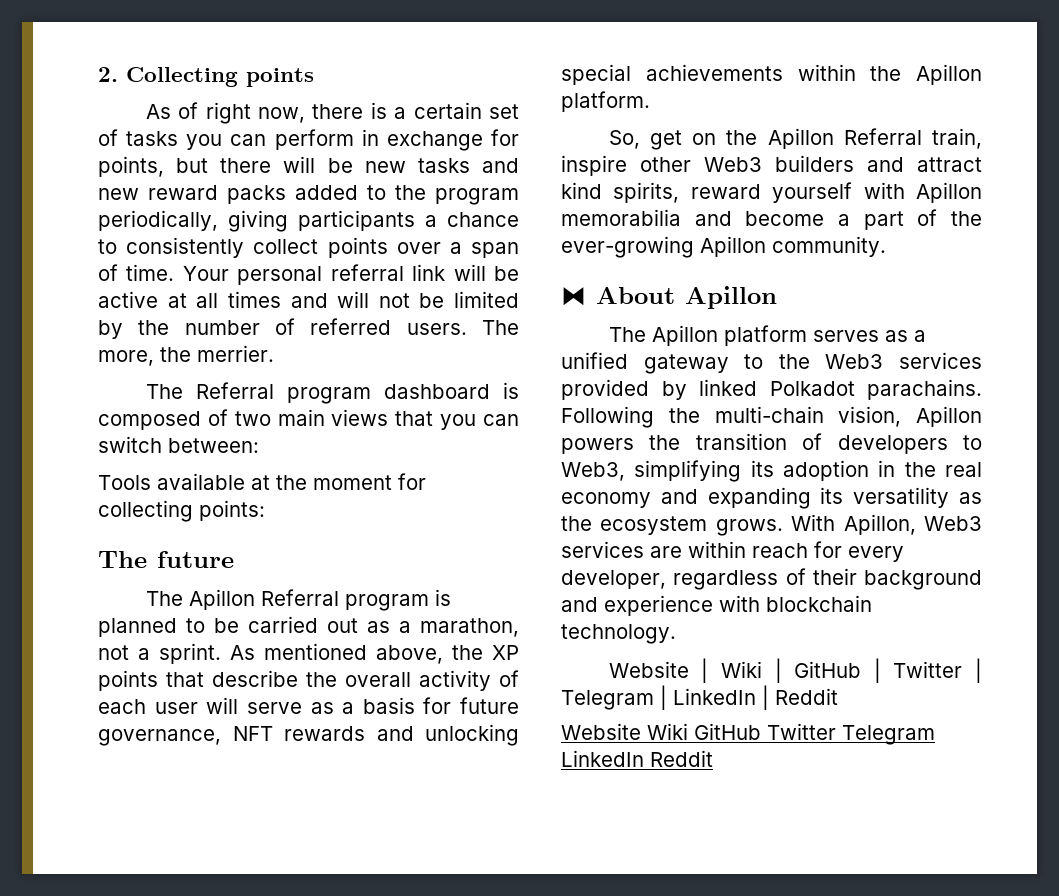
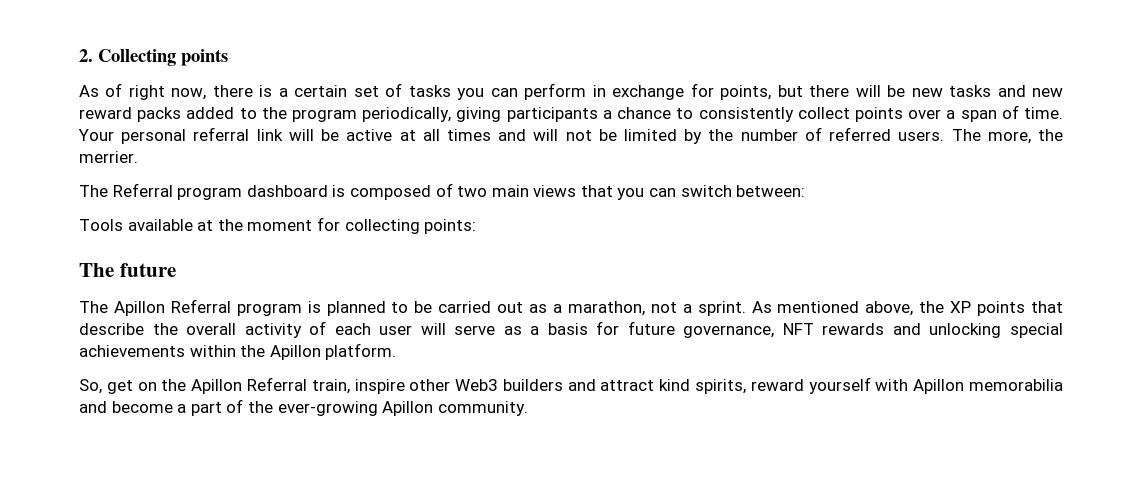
[561,286,777,309] [608,325,926,346] [561,352,982,374] [561,379,982,400] [561,406,982,428] [561,433,982,454] [561,460,982,482] [561,487,982,509] [561,514,982,536] [561,541,904,562] [561,568,982,590] [561,595,872,616] [561,624,676,644] [608,658,982,683] [561,685,838,710] [561,723,935,745] [561,750,713,767] // ⧓ About Apillon // The Apillon platform serves as a unified gateway to the Web3 services provided by linked Polkadot parachains. Following the multi-chain vision, Apillon powers the transition of developers to Web3, simplifying its adoption in the real economy and expanding its versatility as the ecosystem grows. With Apillon, Web3 services are within reach for every developer, regardless of their background and experience with blockchain technology. // Website | Wiki | GitHub | Twitter | Telegram | LinkedIn | Reddit // Website Wiki GitHub Twitter Telegram LinkedIn Reddit -> (528, 408) none

